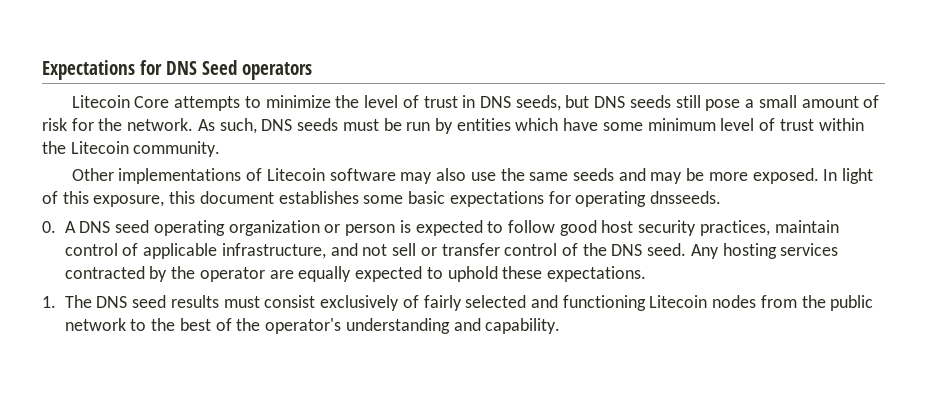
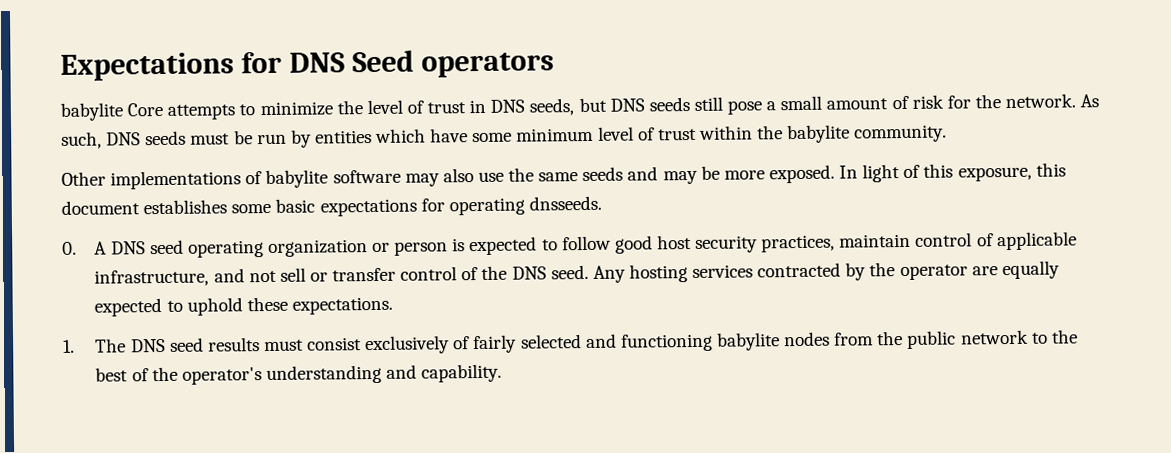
[71,95,130,108] Litecoin -> [60,102,123,121] babylite
[70,141,129,154] Litecoin -> [787,124,851,144] babylite
[266,168,325,181] Litecoin -> [265,169,329,189] babylite
[649,295,708,308] Litecoin -> [716,332,780,351] babylite

